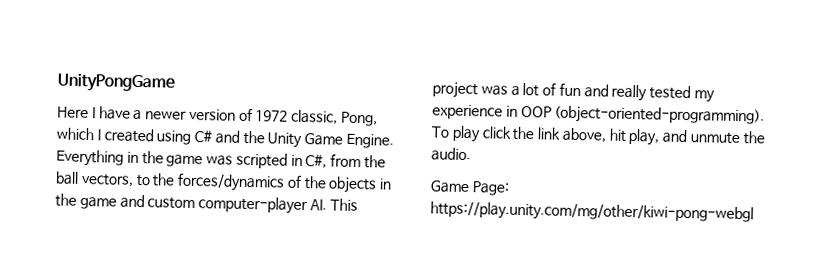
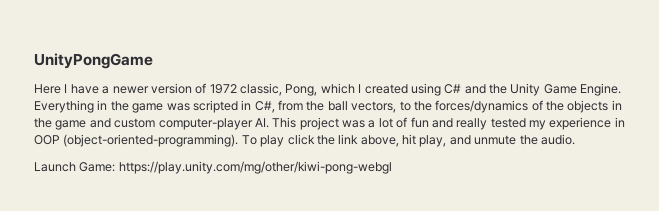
[430,180,510,196] Game Page: -> [34,162,116,172] Launch Game:

